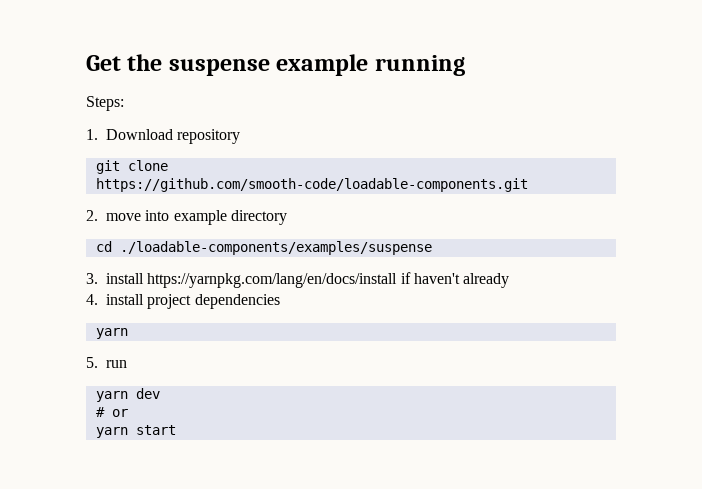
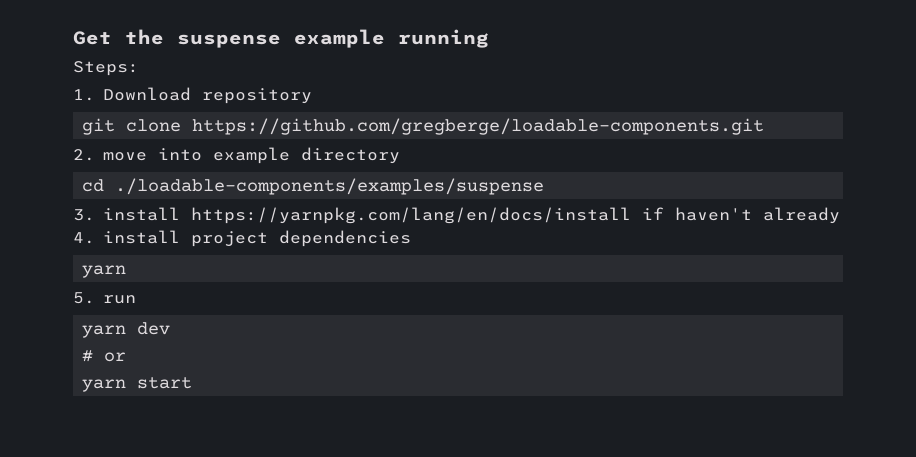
[95,178,528,192] https://github.com/smooth-code/loadable-components.git -> [192,118,765,135] https://github.com/gregberge/loadable-components.git

